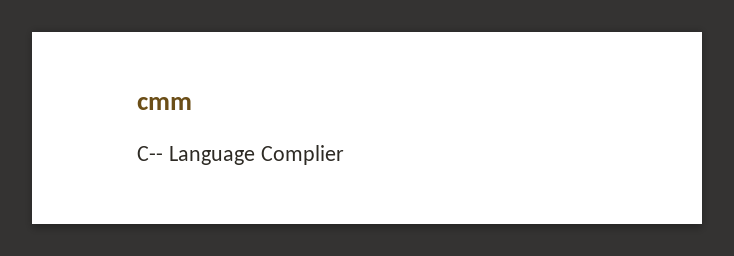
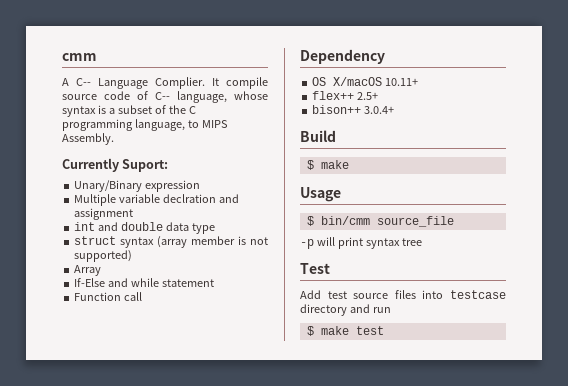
(192, 103) none -> [62,78,69,86] A
[260,145,344,165] Complier -> [155,77,268,89] [62,91,268,103] [62,105,196,117] [62,119,228,131] [62,133,114,145] [62,158,169,172] [74,180,201,192] [74,194,240,206] [74,208,134,220] [74,222,215,234] [74,236,268,248] [74,250,133,262] [74,265,102,276] [74,278,215,287] [74,292,143,301] [300,49,385,64] [312,77,419,86] [312,91,379,100] [312,105,395,114] [300,130,336,142] [306,160,349,170] [300,187,341,202] [306,216,454,227] [300,237,422,249] [300,263,330,274] [300,290,506,299] [300,304,391,316] [306,326,384,336] Complier. It compile source code of C-- language, whose syntax is a subset of the C programming language, to MIPS Assembly. // Currently Suport: // Unary/Binary expression // Multiple variable declration and assignment // int and double data type // struct syntax (array member is not supported) // Array // If-Else and while statement // Function call // Dependency // OS X/macOS 10.11+ // flex++ 2.5+ // bison++ 3.0.4+ // Build // $ make // Usage // $ bin/cmm source_file // -p will print syntax tree // Test // Add test source files into testcase directory and run // $ make test

